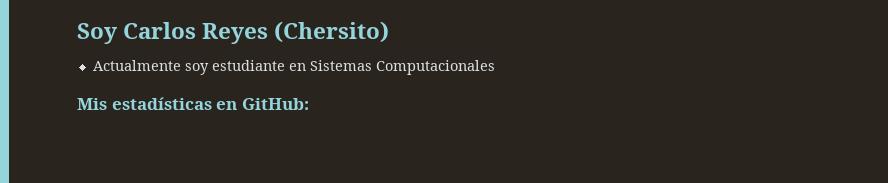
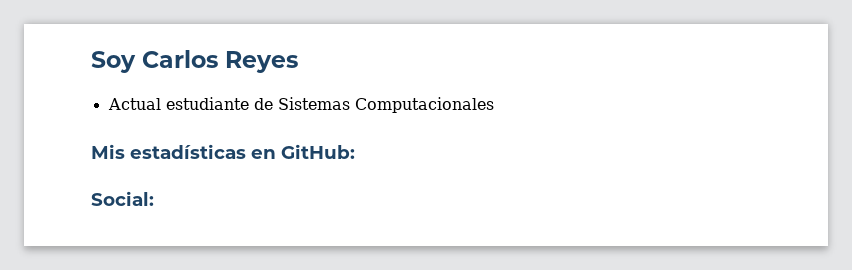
[274,21,390,43] [92,60,306,75] (Chersito) // Actualmente soy estudiante en -> [107,97,273,110] // Actual estudiante de
(309, 104) none -> [91,191,154,206] // Social:

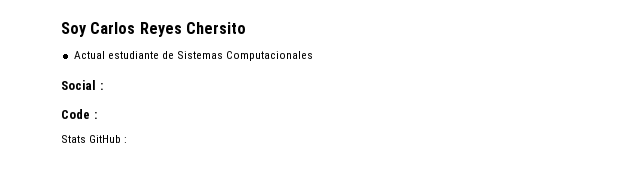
(298, 62) none -> [185,22,246,34] Chersito
[91,144,355,159] [91,191,154,206] Mis estadísticas en GitHub: // Social: -> [61,80,103,90] [61,109,97,119] [61,135,128,143] Social : // Code : // Stats GitHub :

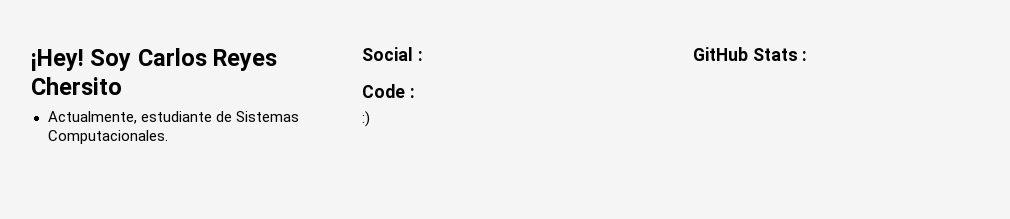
(61, 29) none -> [31,49,84,71] ¡Hey!
[73,51,105,59] Actual -> [47,111,137,124] Actualmente,
[226,51,314,61] Computacionales -> [47,130,168,144] Computacionales.
[61,135,122,143] Stats GitHub -> [362,111,370,127] [693,47,798,61] :) // GitHub Stats

